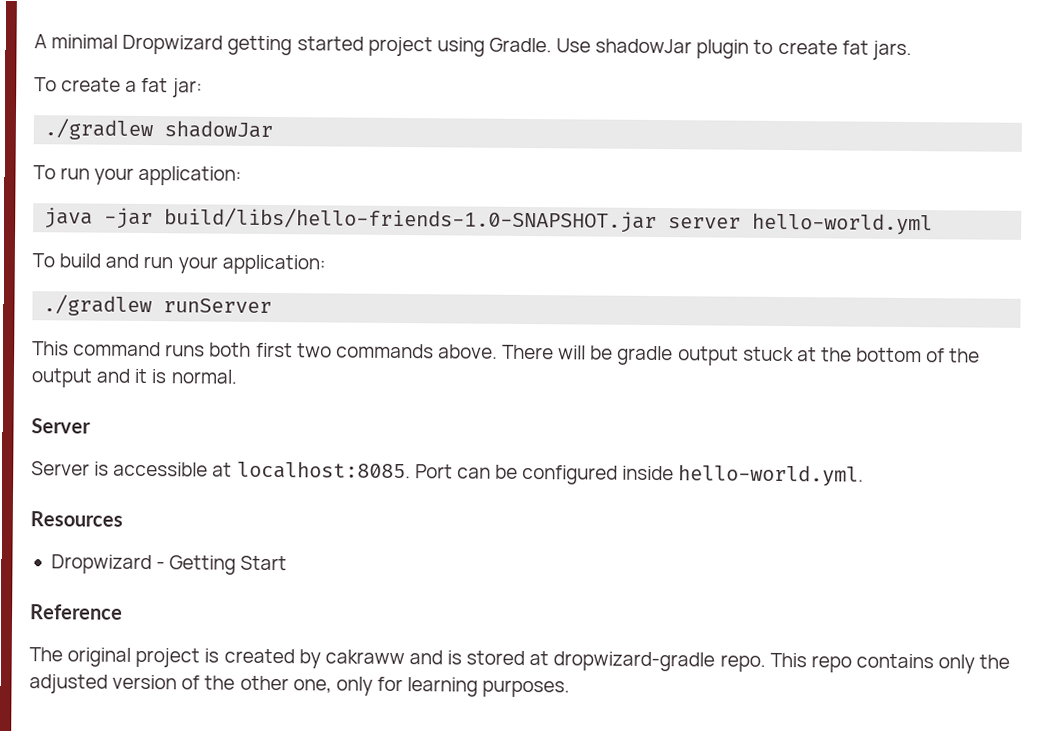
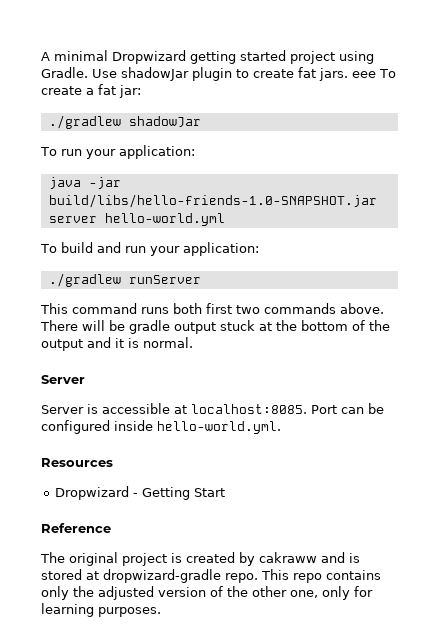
(912, 50) // -> [352,71,376,78] eee

